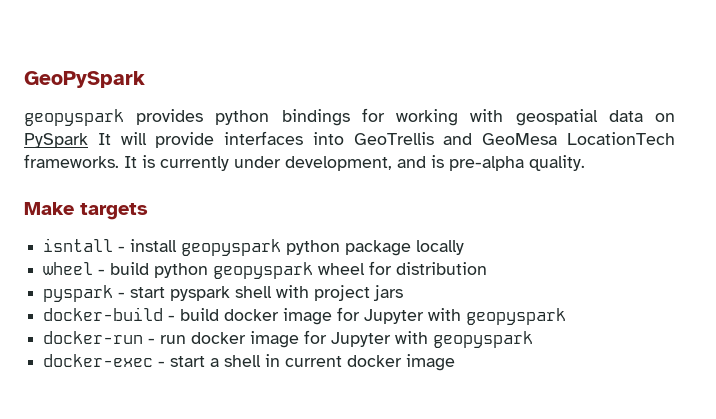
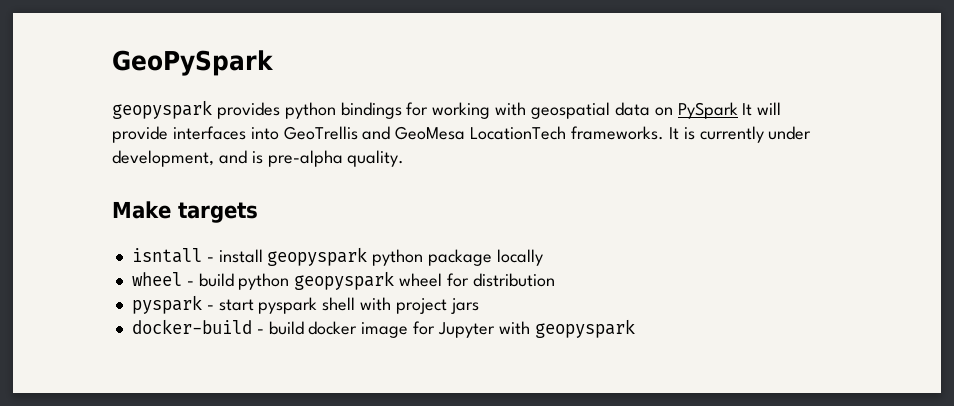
[43,330,534,348] [43,354,456,371] // docker-run - run docker image for Jupyter with geopyspark // docker-exec - start a shell in current docker image -> (635, 328) none

